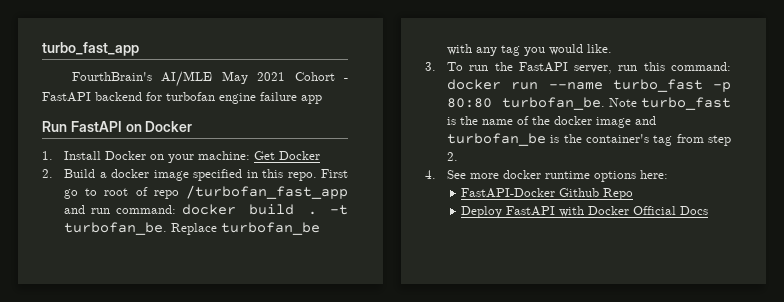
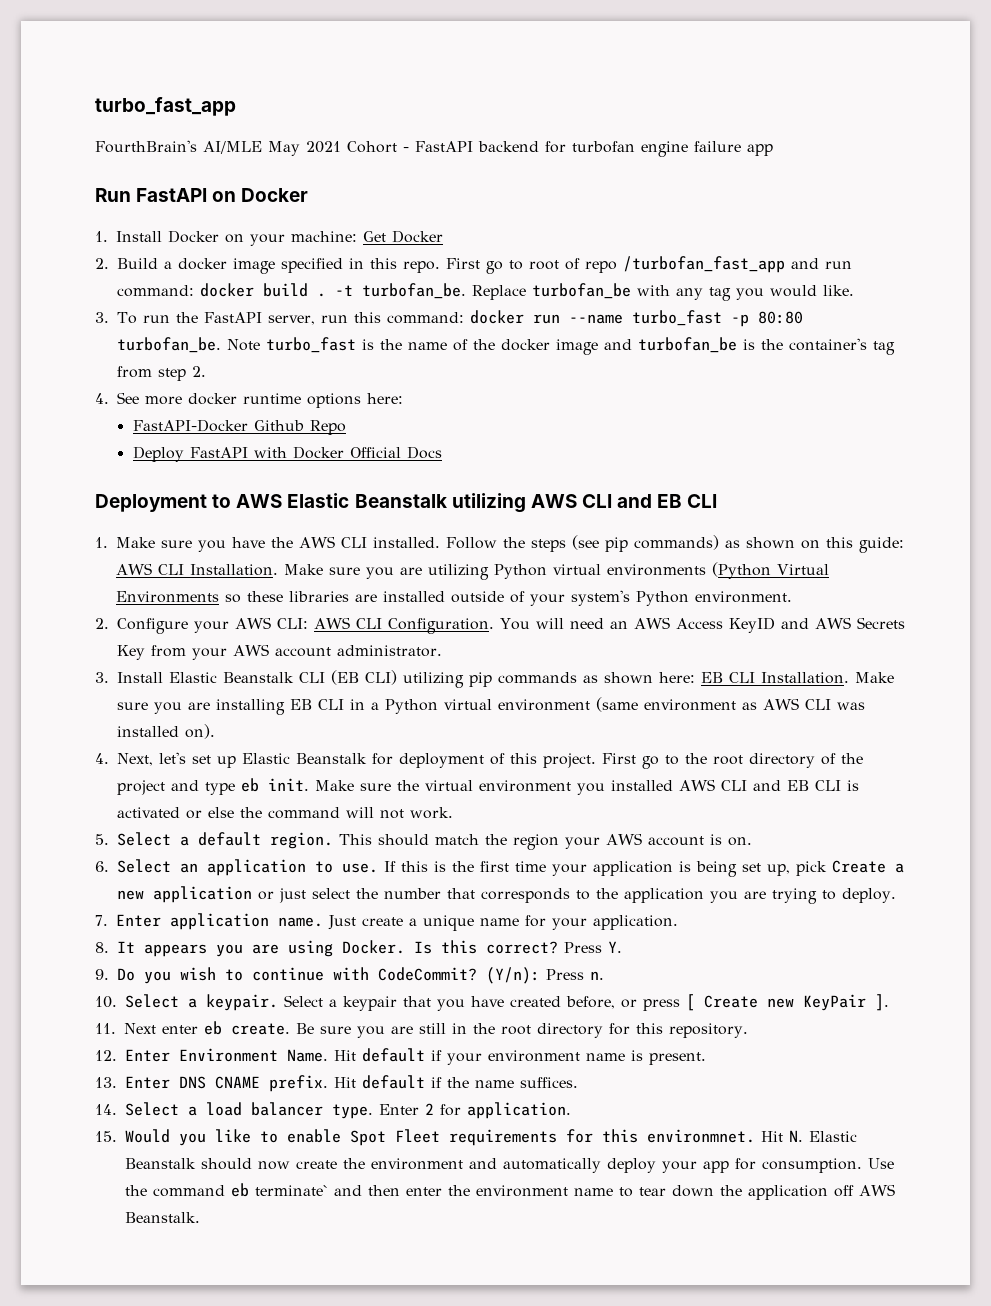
(709, 210) none -> [95,493,718,513] [95,535,904,553] [116,562,829,580] [116,590,792,606] [95,617,905,634] [117,644,442,660] [95,670,894,688] [117,697,865,715] [117,724,215,739] [95,752,863,769] [117,778,859,795] [117,807,453,819] [95,832,752,850] [95,859,904,877] [117,886,896,904] [95,913,678,931] [95,940,622,957] [95,967,604,984] [95,994,889,1011] [95,1021,748,1038] [95,1048,706,1065] [95,1075,578,1092] [95,1102,571,1119] [95,1129,857,1146] [125,1158,894,1173] [125,1183,895,1200] [125,1212,200,1223] // Deployment to AWS Elastic Beanstalk utilizing AWS CLI and EB CLI // 1. Make sure you have the AWS CLI installed. Follow the steps (see pip commands) as shown on this guide: AWS CLI Installation. Make sure you are utilizing Python virtual environments (Python Virtual Environments so these libraries are installed outside of your system's Python environment. // 2. Configure your AWS CLI: AWS CLI Configuration. You will need an AWS Access KeyID and AWS Secrets Key from your AWS account administrator. // 3. Install Elastic Beanstalk CLI (EB CLI) utilizing pip commands as shown here: EB CLI Installation. Make sure you are installing EB CLI in a Python virtual environment (same environment as AWS CLI was installed on). // 4. Next, let's set up Elastic Beanstalk for deployment of this project. First go to the root directory of the project and type eb init. Make sure the virtual environment you installed AWS CLI and EB CLI is activated or else the command will not work. // 5. Select a default region. This should match the region your AWS account is on. // 6. Select an application to use. If this is the first time your application is being set up, pick Create a new application or just select the number that corresponds to the application you are trying to deploy. // 7. Enter application name. Just create a unique name for your application. // 8. It appears you are using Docker. Is this correct? Press Y. // 9. Do you wish to continue with CodeCommit? (Y/n): Press n. // 10. Select a keypair. Select a keypair that you have created before, or press [ Create new KeyPair ]. // 11. Next enter eb create. Be sure you are still in the root directory for this repository. // 12. Enter Environment Name. Hit default if your environment name is present. // 13. Enter DNS CNAME prefix. Hit default if the name suffices. // 14. Select a load balancer type. Enter 2 for application. // 15. Would you like to enable Spot Fleet requirements for this environmnet. Hit N. Elastic Beanstalk should now create the environment and automatically deploy your app for consumption. Use the command eb terminate` and then enter the environment name to tear down the application off AWS Beanstalk.

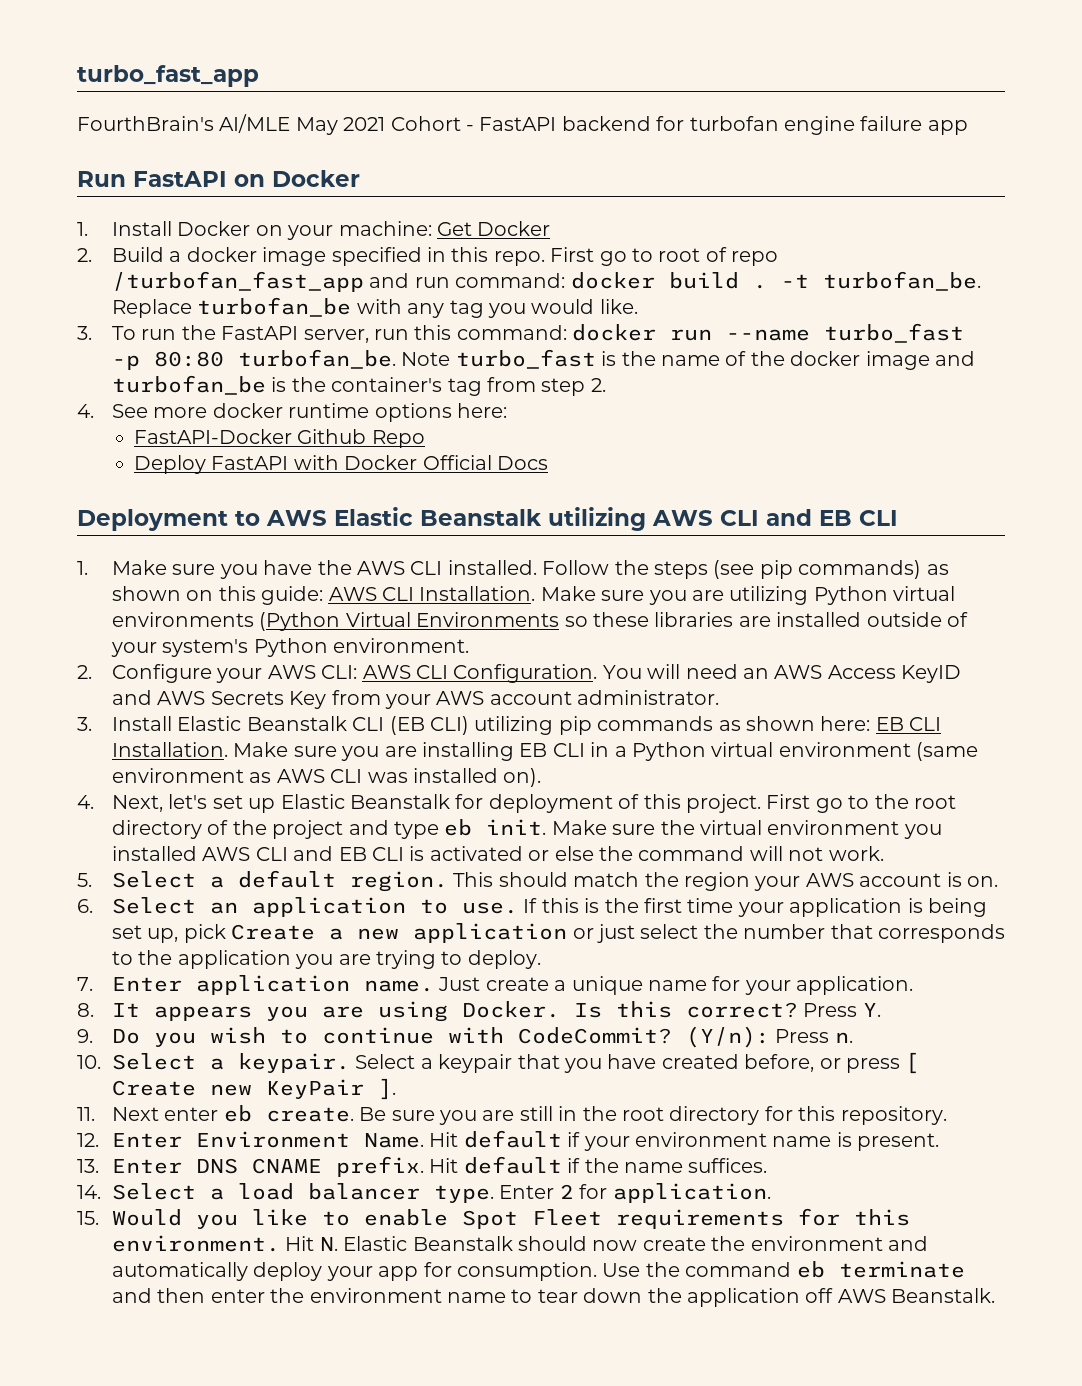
[647,1129,755,1143] environmnet. -> [111,1235,280,1252] environment.
[255,1185,328,1196] terminate` -> [838,1261,965,1278] terminate

